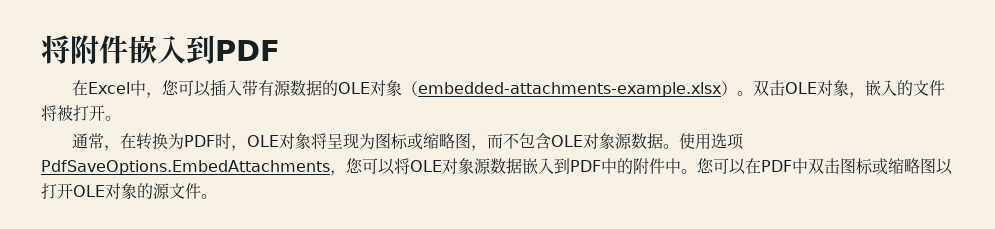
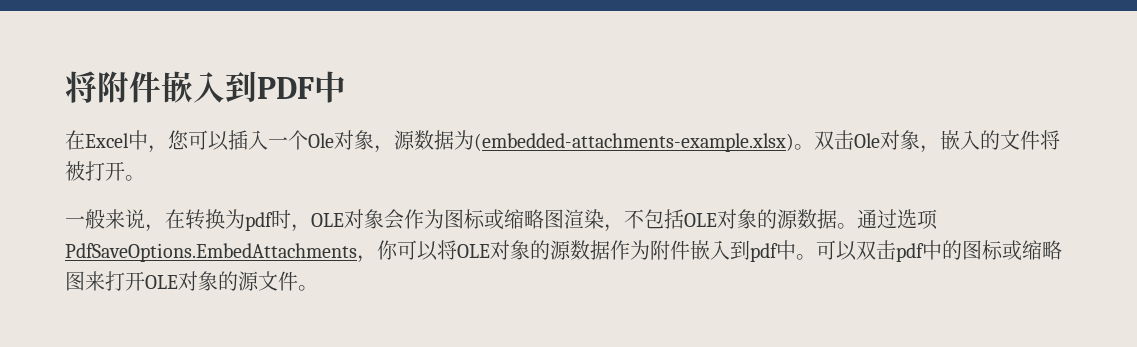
(280, 50) none -> [314,71,346,103] 中
[242,80,818,97] 带有源数据的OLE对象（embedded-attachments-example.xlsx）。双击OLE -> [268,130,880,153] 一个Ole对象，源数据为(embedded-attachments-example.xlsx)。双击Ole
[72,133,105,149] 通常 -> [65,209,145,229] 一般来说
[184,135,216,147] PDF -> [245,212,273,231] pdf
[311,133,360,149] 将呈现 -> [384,209,424,230] 会作
[471,133,616,151] ，而不包含OLE对象 -> [564,209,777,232] 渲染，不包括OLE对象的
[679,133,712,150] 使用 -> [857,209,897,229] 通过
[346,158,363,173] 您 -> [377,240,398,260] 你
[474,158,953,175] 源数据嵌入到PDF中的附件中。您可以在PDF中双击图标或缩略图以 -> [530,240,1062,262] [65,271,105,291] 的源数据作为附件嵌入到pdf中。可以双击pdf中的图标或缩略图来

